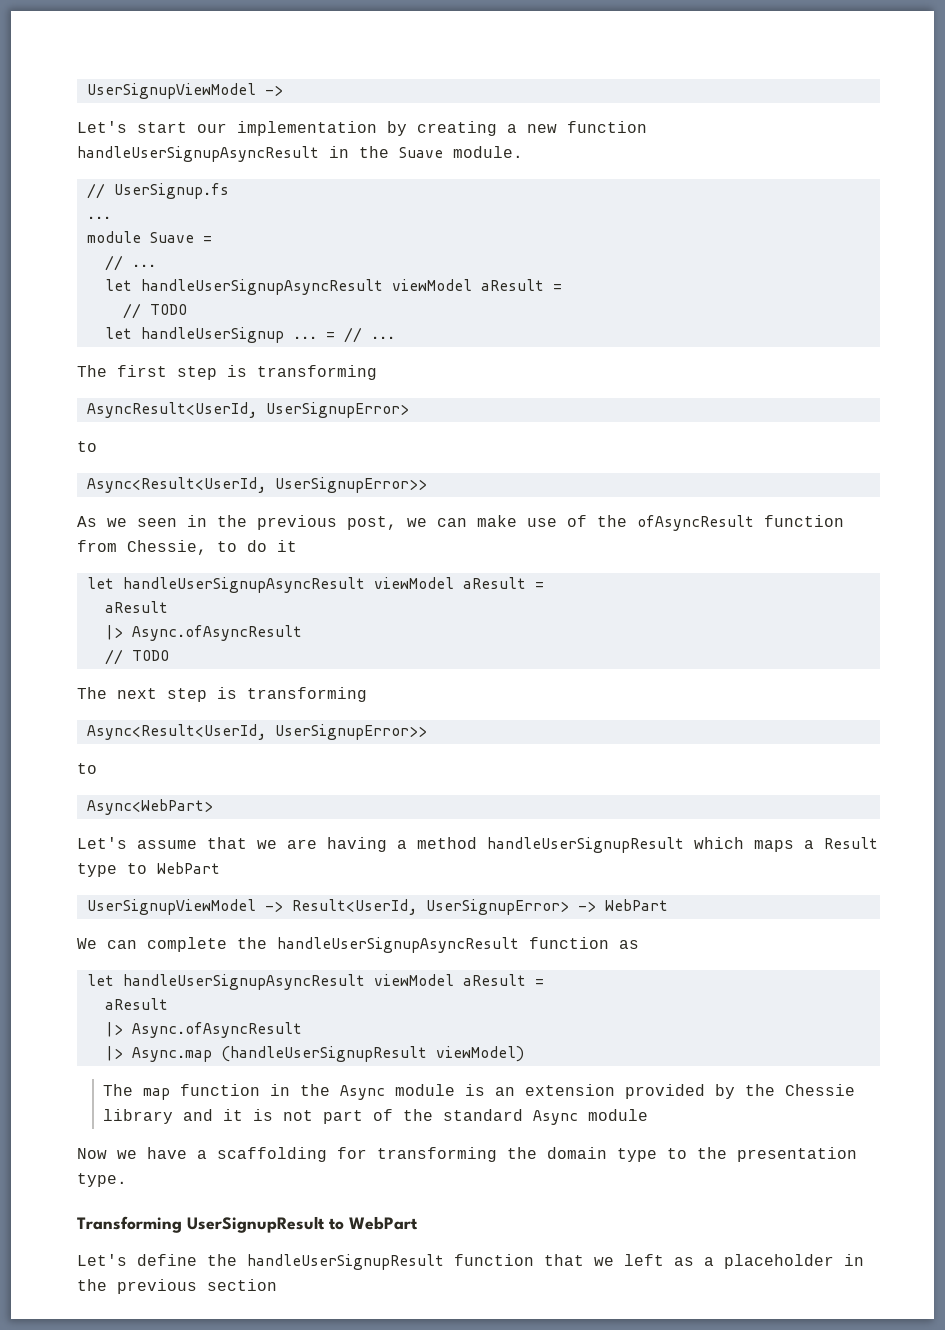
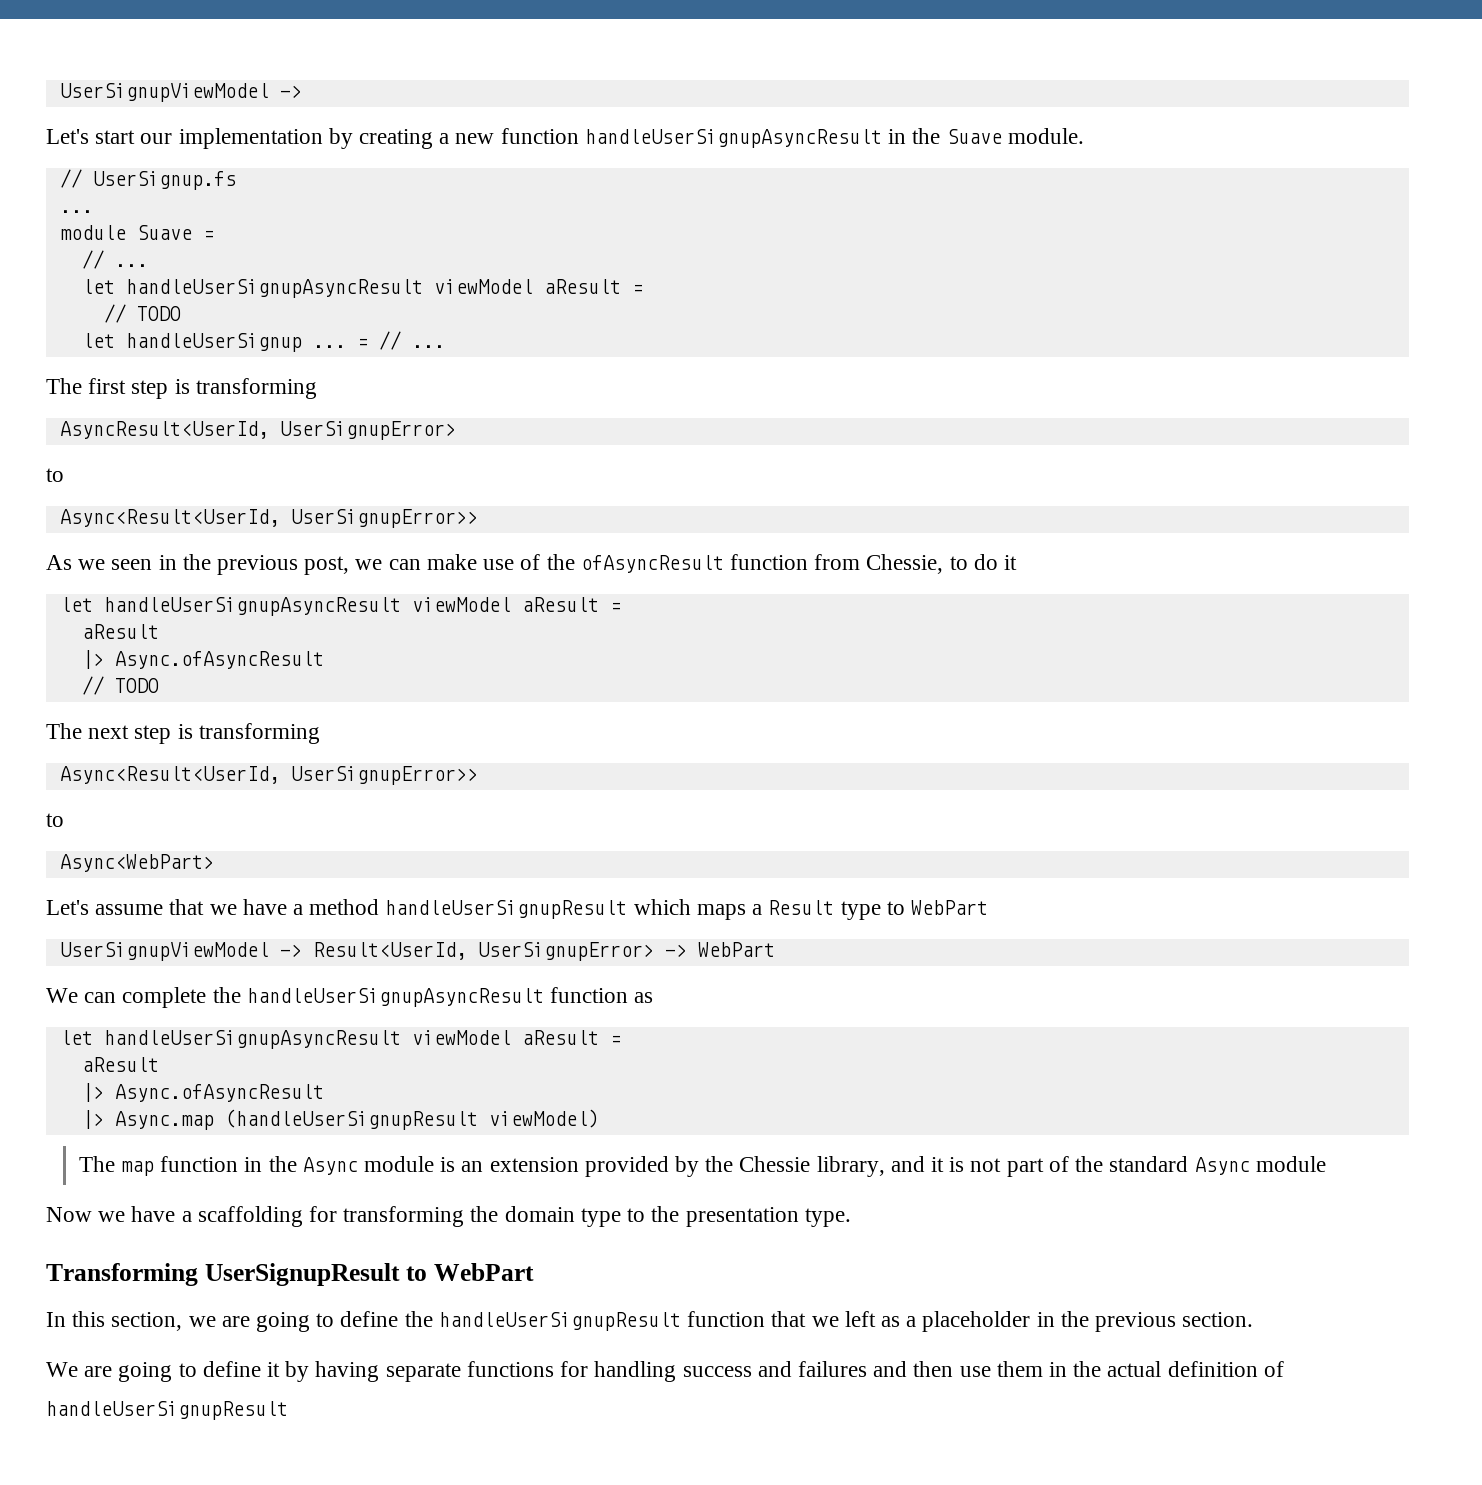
[287,837,387,852] are having -> [242,899,287,915] have
[103,1109,174,1124] library -> [816,1156,885,1177] library,
[77,1254,127,1266] Let's -> [46,1311,335,1332] In this section, we are going to
[207,1279,277,1291] section -> [1182,1312,1254,1327] [46,1361,1284,1382] [46,1401,288,1420] section. // We are going to define it by having separate functions for handling success and failures and then use them in the actual definition of handleUserSignupResult

